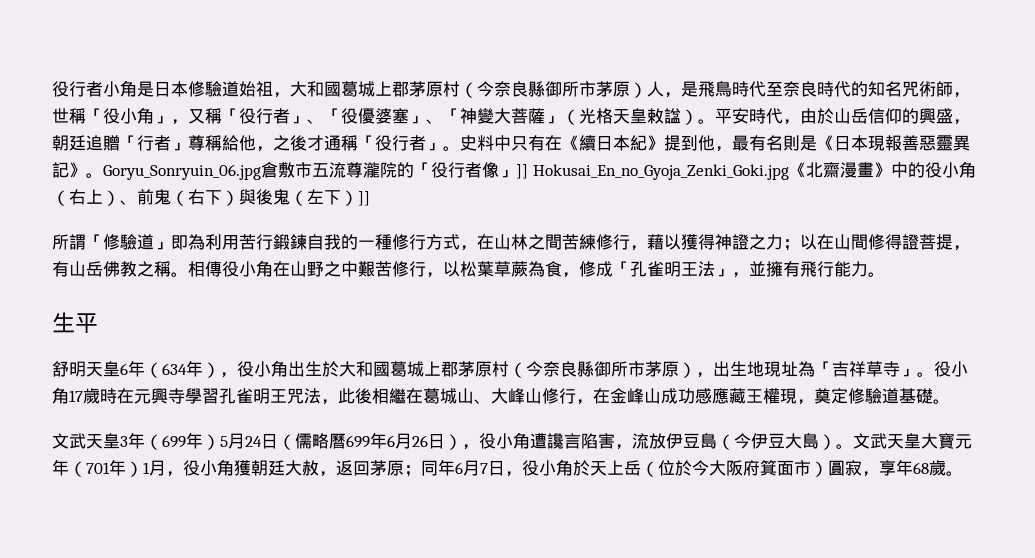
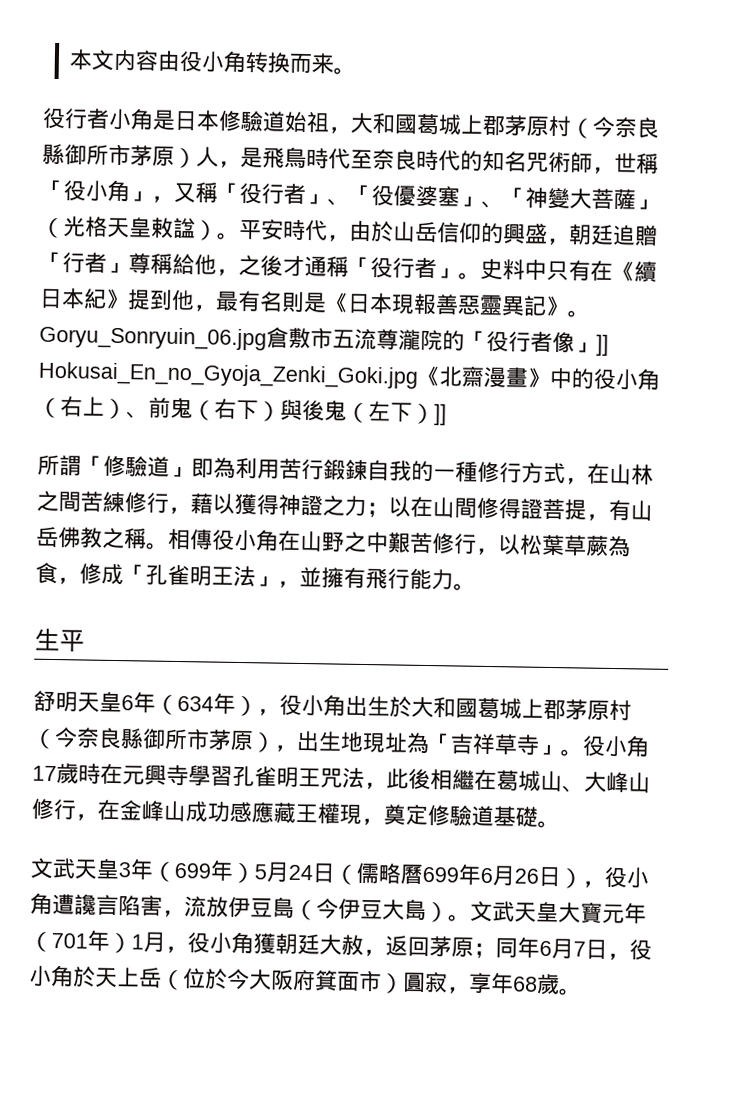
(52, 89) none -> [69,49,357,75] 本文内容由役小角转换而来。 //

